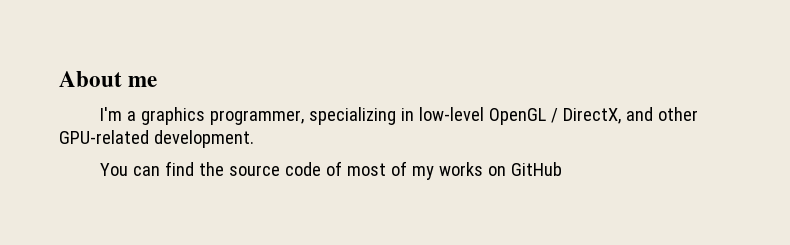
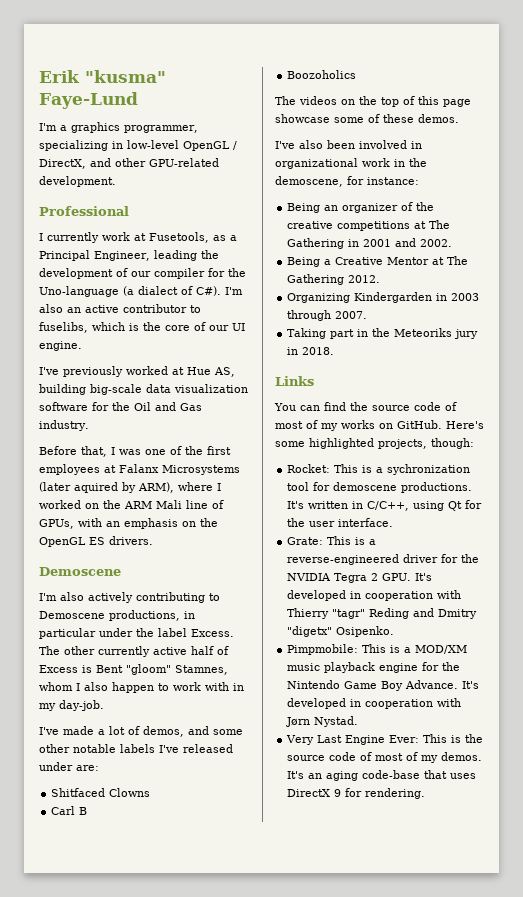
[59,71,158,87] About me -> [39,70,166,83] [39,92,138,109] Erik "kusma" Faye-Lund
(254, 139) none -> [39,206,129,216] [39,232,237,243] [39,250,219,261] [39,268,246,279] [39,286,243,297] [39,304,201,313] [39,322,245,333] [39,341,82,351] [39,366,235,377] [39,384,248,395] [39,402,202,411] [39,420,89,431] [39,446,231,457] [39,464,240,475] [39,482,221,493] [39,500,224,509] [39,518,218,529] [39,536,153,547] [39,567,121,576] [39,592,220,603] [39,610,195,621] [39,628,234,639] [39,646,229,657] [39,664,228,675] [39,682,244,693] [39,700,104,711] [39,726,243,737] [39,744,233,753] [39,762,99,771] [51,788,151,797] [51,806,88,815] [287,70,357,79] [275,96,471,107] [275,114,459,123] [275,140,422,149] [275,158,427,169] [275,176,419,187] [287,202,435,213] [287,220,451,231] [287,238,453,249] [287,256,469,267] [287,274,381,285] [287,292,480,303] [287,310,368,321] [287,328,479,339] [287,347,335,355] [275,376,314,386] // Professional // I currently work at Fusetools, as a Principal Engineer, leading the development of our compiler for the Uno-language (a dialect of C#). I'm also an active contributor to fuselibs, which is the core of our UI engine. // I've previously worked at Hue AS, building big-scale data visualization software for the Oil and Gas industry. // Before that, I was one of the first employees at Falanx Microsystems (later aquired by ARM), where I worked on the ARM Mali line of GPUs, with an emphasis on the OpenGL ES drivers. // Demoscene // I'm also actively contributing to Demoscene productions, in particular under the label Excess. The other currently active half of Excess is Bent "gloom" Stamnes, whom I also happen to work with in my day-job. // I've made a lot of demos, and some other notable labels I've released under are: // Shitfaced Clowns // Carl B // Boozoholics // The videos on the top of this page showcase some of these demos. // I've also been involved in organizational work in the demoscene, for instance: // Being an organizer of the creative competitions at The Gathering in 2001 and 2002. // Being a Creative Mentor at The Gathering 2012. // Organizing Kindergarden in 2003 through 2007. // Taking part in the Meteoriks jury in 2018. // Links
[510,162,562,176] GitHub -> [397,420,484,429] [275,438,474,449] [287,464,471,475] [287,482,473,493] [287,500,483,511] [287,518,394,527] [287,536,377,545] [287,554,480,565] [287,573,433,583] [287,590,462,601] [287,608,478,619] [287,626,395,637] [287,644,468,655] [287,662,461,673] [287,680,480,691] [287,698,462,709] [286,716,359,727] [286,734,484,745] [287,752,483,763] [287,770,477,781] [287,788,426,799] GitHub. Here's some highlighted projects, though: // Rocket: This is a sychronization tool for demoscene productions. It's written in C/C++, using Qt for the user interface. // Grate: This is a reverse-engineered driver for the NVIDIA Tegra 2 GPU. It's developed in cooperation with Thierry "tagr" Reding and Dmitry "digetx" Osipenko. // Pimpmobile: This is a MOD/XM music playback engine for the Nintendo Game Boy Advance. It's developed in cooperation with Jørn Nystad. // Very Last Engine Ever: This is the source code of most of my demos. It's an aging code-base that uses DirectX 9 for rendering.

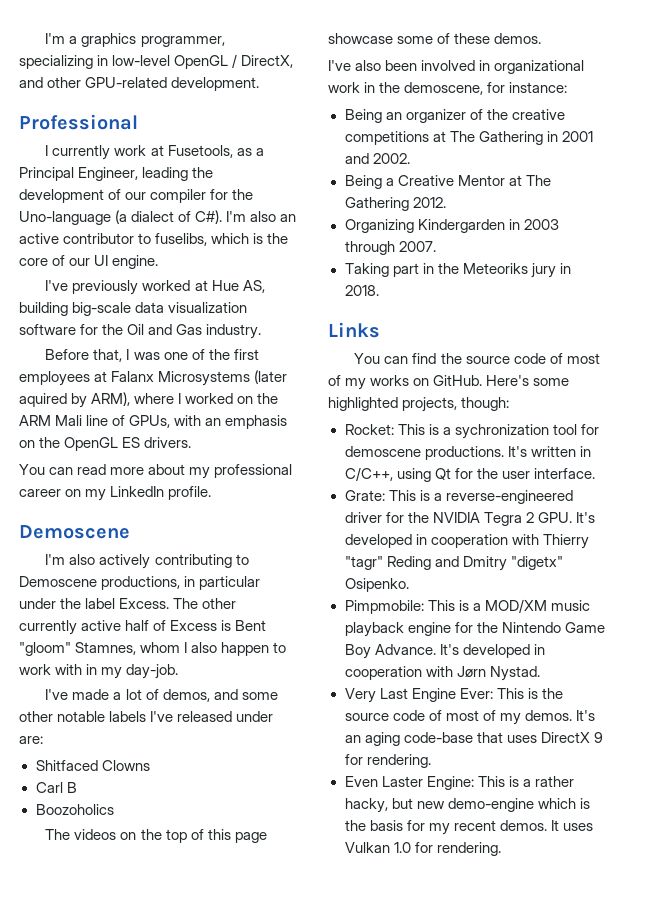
[39,70,166,83] [39,92,138,109] Erik "kusma" Faye-Lund // -> (45, 38) none
(153, 540) none -> [19,464,293,479] [19,486,212,501] // You can read more about my professional career on my LinkedIn profile.
(426, 793) none -> [344,776,574,790] [344,798,590,813] [344,820,593,835] [344,842,501,856] // Even Laster Engine: This is a rather hacky, but new demo-engine which is the basis for my recent demos. It uses Vulkan 1.0 for rendering.

